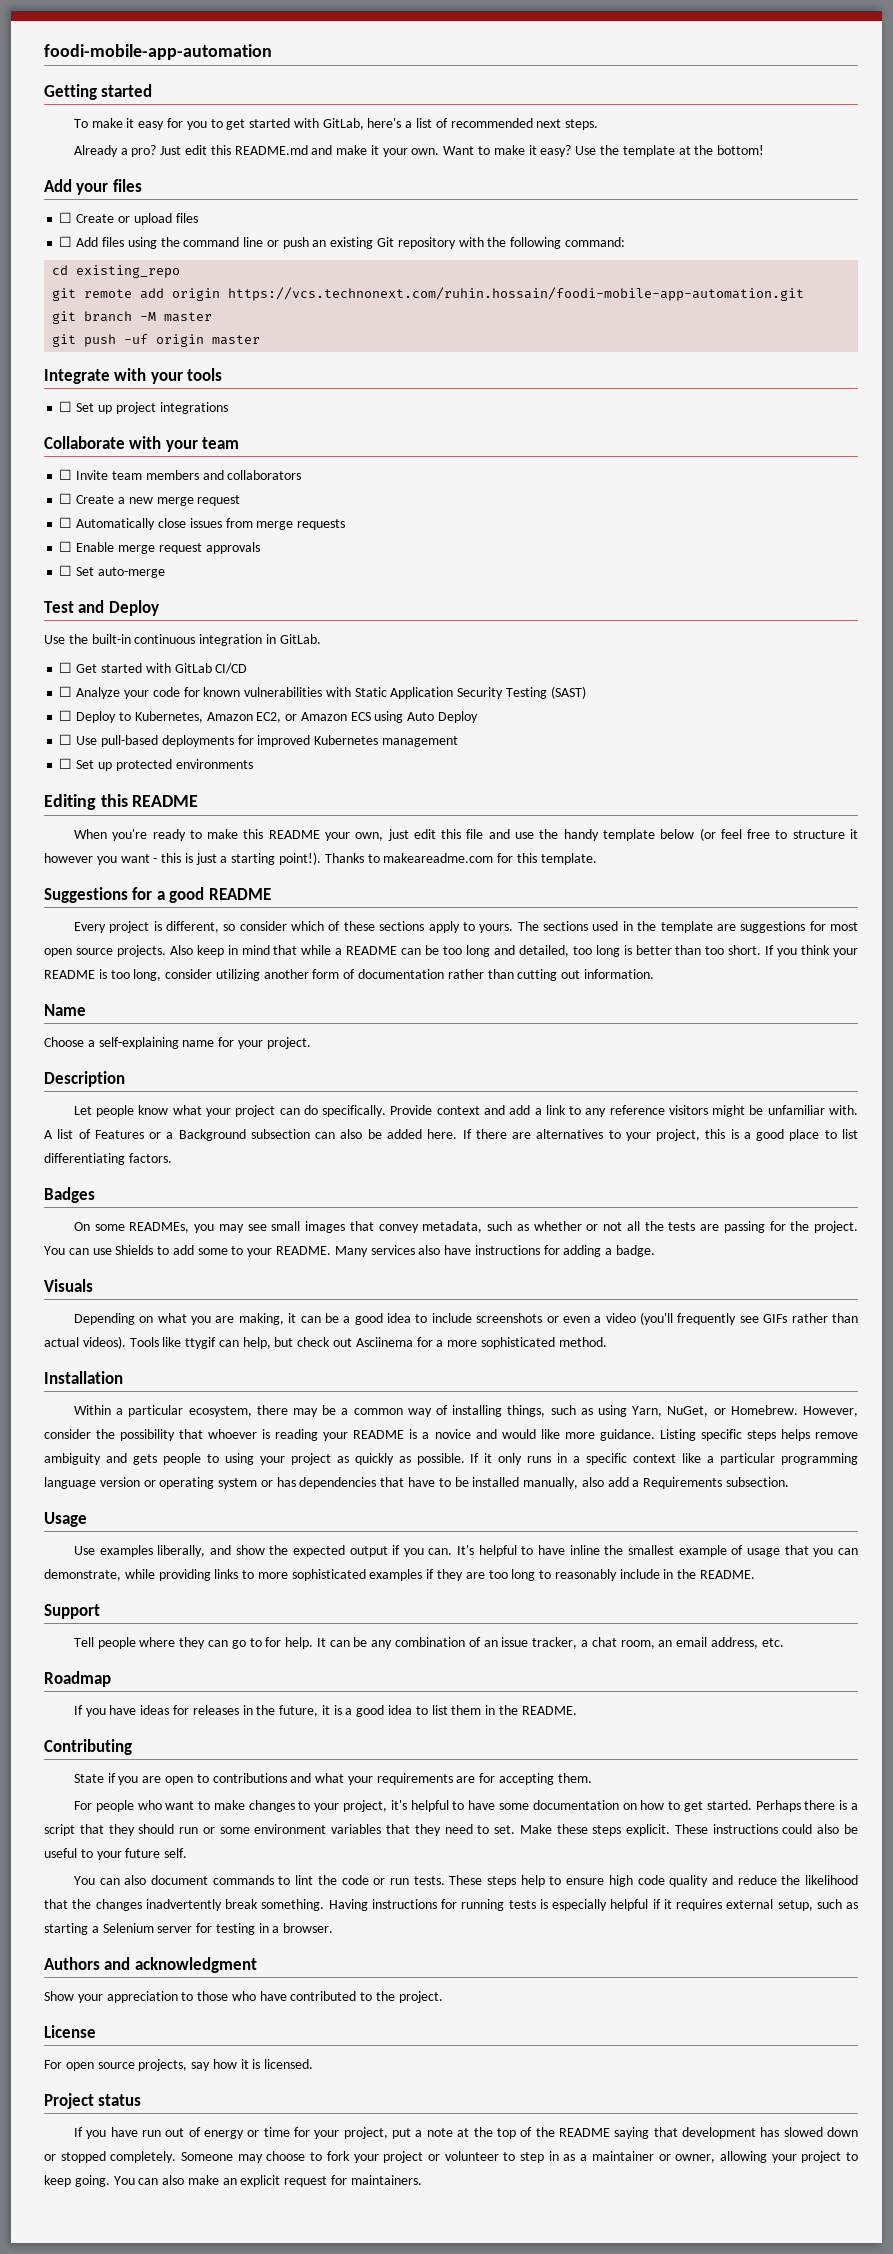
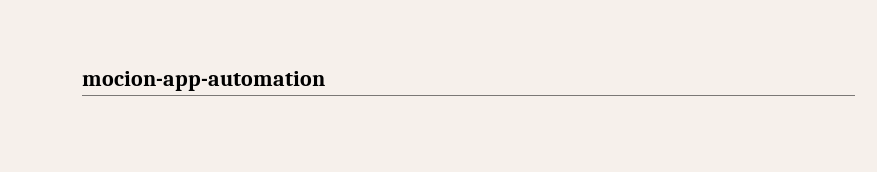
[44,44,272,60] [44,84,153,100] [73,118,599,130] [73,145,765,157] [44,179,142,195] [59,212,198,225] [59,236,625,249] [52,265,181,278] [52,287,805,301] [52,311,213,324] [52,334,261,347] [44,368,223,384] [59,401,228,414] [44,436,240,452] [59,469,302,480] [59,493,241,506] [59,517,346,530] [59,541,260,554] [59,565,165,578] [44,600,159,616] [44,634,321,646] [59,662,248,674] [59,686,586,699] [59,710,478,723] [59,734,458,747] [59,758,253,771] [44,794,199,810] [73,828,859,841] [44,852,597,865] [44,887,271,903] [73,921,859,933] [44,945,858,957] [44,969,654,981] [44,1004,86,1016] [44,1037,311,1049] [44,1071,125,1087] [73,1105,858,1117] [44,1129,858,1141] [44,1153,172,1165] [44,1187,95,1203] [73,1221,858,1233] [44,1245,656,1257] [44,1279,93,1292] [73,1312,858,1325] [44,1336,607,1349] [44,1371,123,1384] [73,1405,858,1417] [44,1429,858,1441] [44,1453,858,1465] [44,1477,790,1489] [44,1512,87,1527] [73,1545,858,1557] [44,1569,756,1581] [44,1604,100,1619] [73,1637,784,1649] [44,1671,111,1687] [73,1705,577,1717] [44,1739,132,1755] [73,1773,592,1785] [73,1800,859,1812] [44,1824,858,1836] [44,1848,188,1860] [73,1875,859,1887] [44,1899,858,1911] [44,1923,334,1935] [44,1957,257,1973] [44,1991,443,2003] [44,2025,96,2038] [44,2059,314,2071] [44,2093,142,2109] [73,2127,859,2139] [44,2151,858,2163] [44,2175,422,2187] foodi-mobile-app-automation // Getting started // To make it easy for you to get started with GitLab, here's a list of recommended next steps. // Already a pro? Just edit this README.md and make it your own. Want to make it easy? Use the template at the bottom! // Add your files // ☐ Create or upload files // ☐ Add files using the command line or push an existing Git repository with the following command: // cd existing_repo // git remote add origin https://vcs.technonext.com/ruhin.hossain/foodi-mobile-app-automation.git // git branch -M master // git push -uf origin master // Integrate with your tools // ☐ Set up project integrations // Collaborate with your team // ☐ Invite team members and collaborators // ☐ Create a new merge request // ☐ Automatically close issues from merge requests // ☐ Enable merge request approvals // ☐ Set auto-merge // Test and Deploy // Use the built-in continuous integration in GitLab. // ☐ Get started with GitLab CI/CD // ☐ Analyze your code for known vulnerabilities with Static Application Security Testing (SAST) // ☐ Deploy to Kubernetes, Amazon EC2, or Amazon ECS using Auto Deploy // ☐ Use pull-based deployments for improved Kubernetes management // ☐ Set up protected environments // Editing this README // When you're ready to make this README your own, just edit this file and use the handy template below (or feel free to structure it however you want - this is just a starting point!). Thanks to makeareadme.com for this template. // Suggestions for a good README // Every project is different, so consider which of these sections apply to yours. The sections used in the template are suggestions for most open source projects. Also keep in mind that while a README can be too long and detailed, too long is better than too short. If you think your README is too long, consider utilizing another form of documentation rather than cutting out information. // Name // Choose a self-explaining name for your project. // Description // Let people know what your project can do specifically. Provide context and add a link to any reference visitors might be unfamiliar with. A list of Features or a Background subsection can also be added here. If there are alternatives to your project, this is a good place to list differentiating factors. // Badges // On some READMEs, you may see small images that convey metadata, such as whether or not all the tests are passing for the project. You can use Shields to add some to your README. Many services also have instructions for adding a badge. // Visuals // Depending on what you are making, it can be a good idea to include screenshots or even a video (you'll frequently see GIFs rather than actual videos). Tools like ttygif can help, but check out Asciinema for a more sophisticated method. // Installation // Within a particular ecosystem, there may be a common way of installing things, such as using Yarn, NuGet, or Homebrew. However, consider the possibility that whoever is reading your README is a novice and would like more guidance. Listing specific steps helps remove ambiguity and gets people to using your project as quickly as possible. If it only runs in a specific context like a particular programming language version or operating system or has dependencies that have to be installed manually, also add a Requirements subsection. // Usage // Use examples liberally, and show the expected output if you can. It's helpful to have inline the smallest example of usage that you can demonstrate, while providing links to more sophisticated examples if they are too long to reasonably include in the README. // Support // Tell people where they can go to for help. It can be any combination of an issue tracker, a chat room, an email address, etc. // Roadmap // If you have ideas for releases in the future, it is a good idea to list them in the README. // Contributing // State if you are open to contributions and what your requirements are for accepting them. // For people who want to make changes to your project, it's helpful to have some documentation on how to get started. Perhaps there is a script that they should run or some environment variables that they need to set. Make these steps explicit. These instructions could also be useful to your future self. // You can also document commands to lint the code or run tests. These steps help to ensure high code quality and reduce the likelihood that the changes inadvertently break something. Having instructions for running tests is especially helpful if it requires external setup, such as starting a Selenium server for testing in a browser. // Authors and acknowledgment // Show your appreciation to those who have contributed to the project. // License // For open source projects, say how it is licensed. // Project status // If you have run out of energy or time for your project, put a note at the top of the README saying that development has slowed down or stopped completely. Someone may choose to fork your project or volunteer to step in as a maintainer or owner, allowing your project to keep going. You can also make an explicit request for maintainers. -> [82,71,325,91] mocion-app-automation

